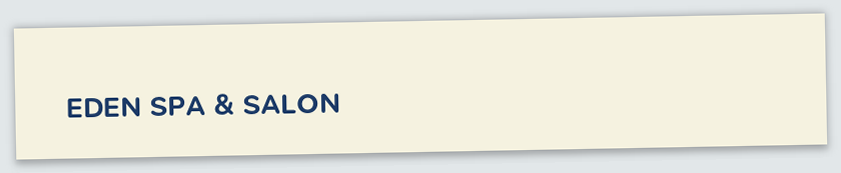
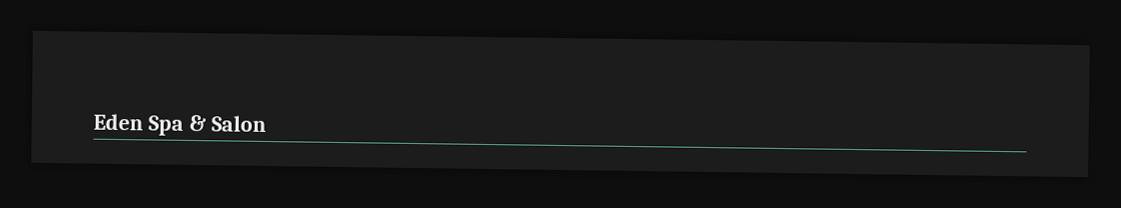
[66,92,341,118] EDEN SPA & SALON -> [93,113,266,136] Eden Spa & Salon

